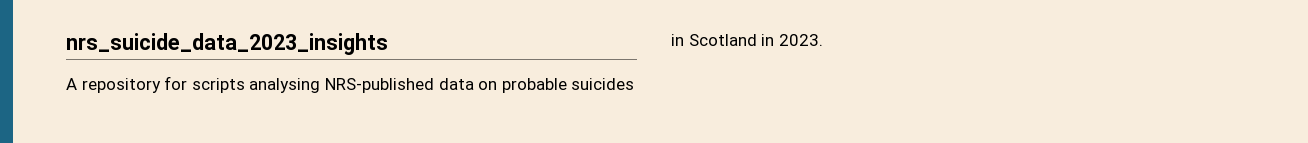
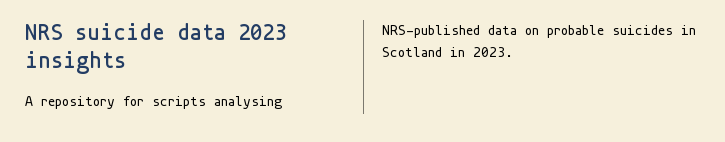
[66,33,388,55] nrs_suicide_data_2023_insights -> [25,23,286,40] [25,51,126,74] NRS suicide data 2023 insights

